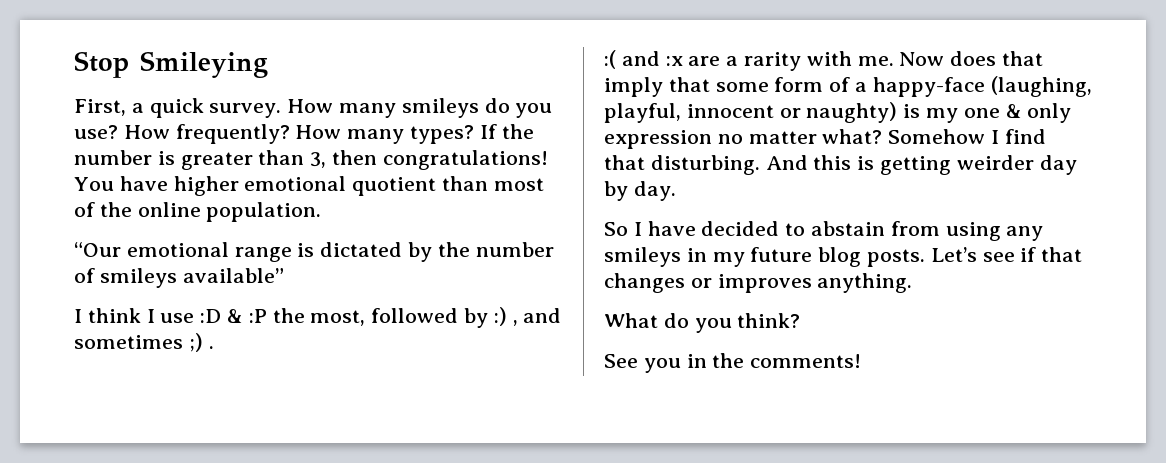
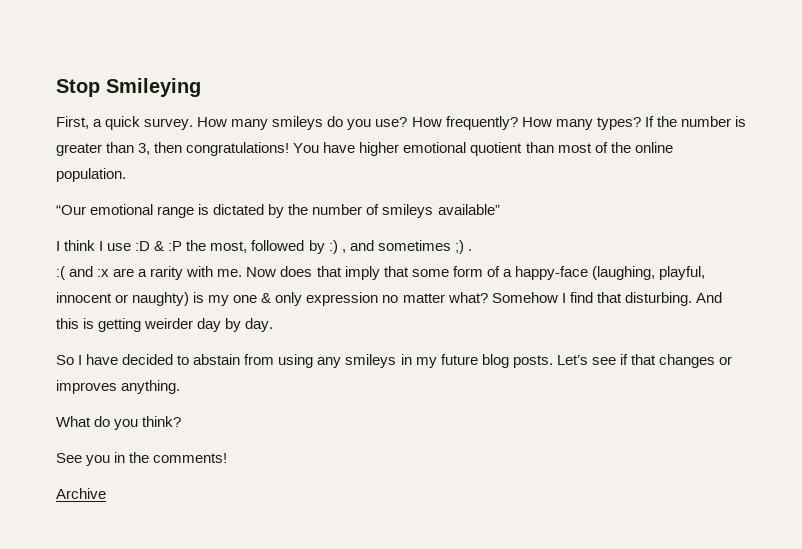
(862, 361) none -> [56,488,106,499] // Archive

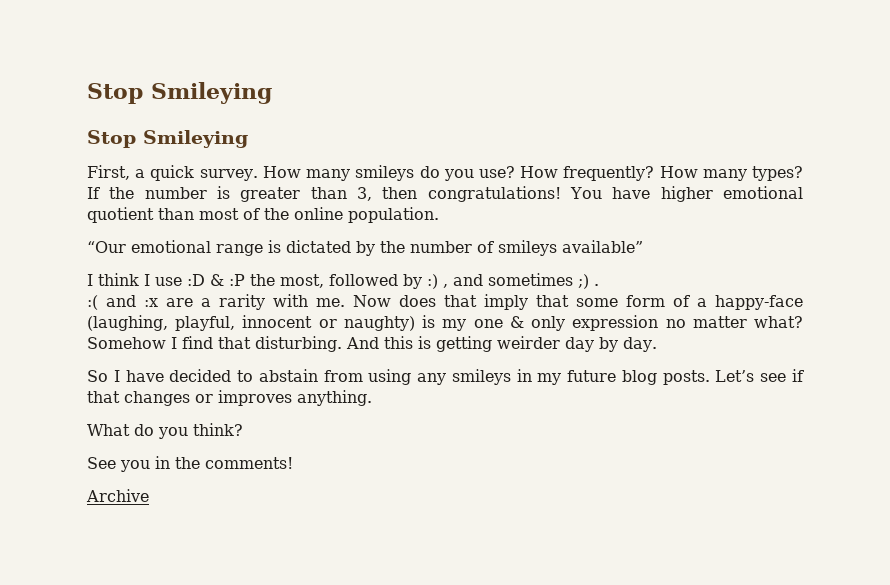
[56,78,201,97] Stop Smileying -> [87,82,272,104] [87,130,248,148] Stop Smileying // Stop Smileying

